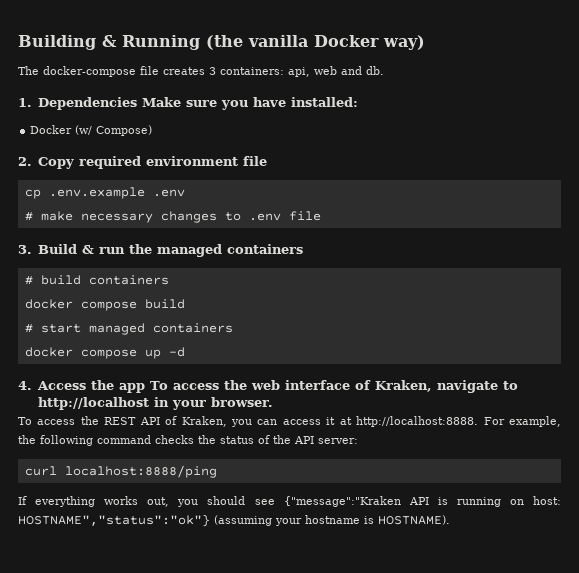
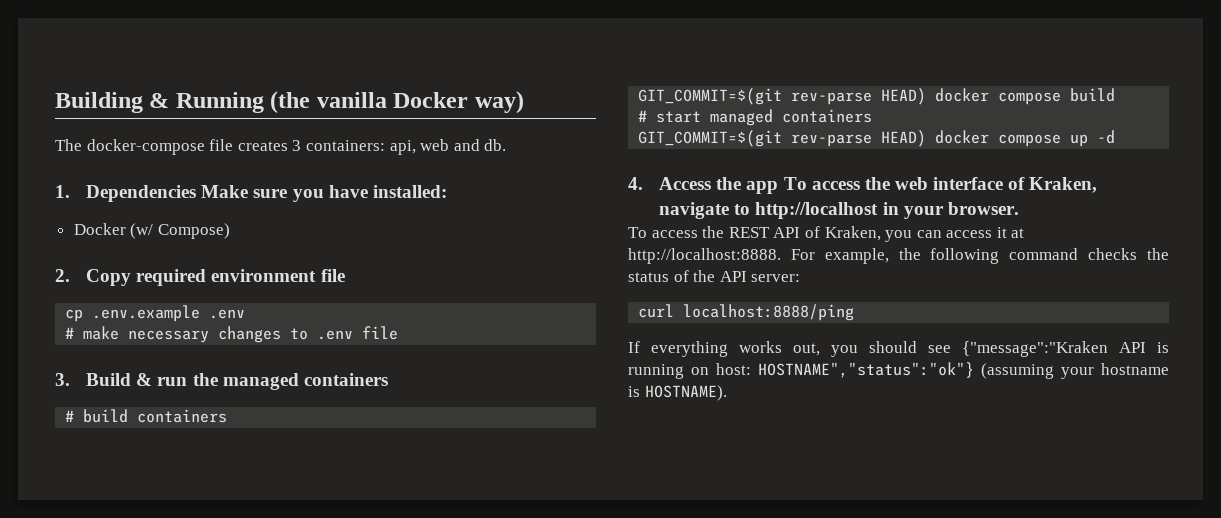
(169, 280) none -> [638,88,927,105] GIT_COMMIT=$(git rev-parse HEAD)
(233, 328) none -> [638,130,927,147] GIT_COMMIT=$(git rev-parse HEAD)

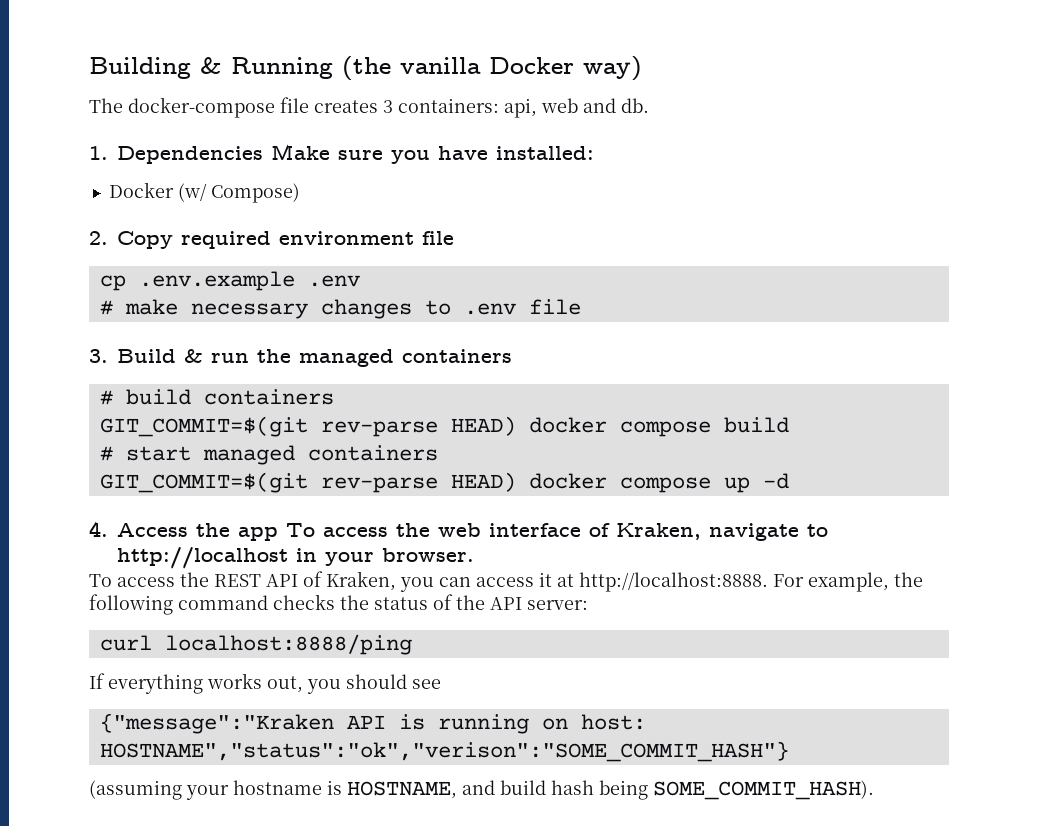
(951, 349) none -> (441, 684) //
[758,362,974,378] HOSTNAME","status":"ok"} -> [99,741,789,762] HOSTNAME","status":"ok","verison":"SOME_COMMIT_HASH"} //
[644,385,727,401] HOSTNAME). -> [347,780,874,800] HOSTNAME, and build hash being SOME_COMMIT_HASH).

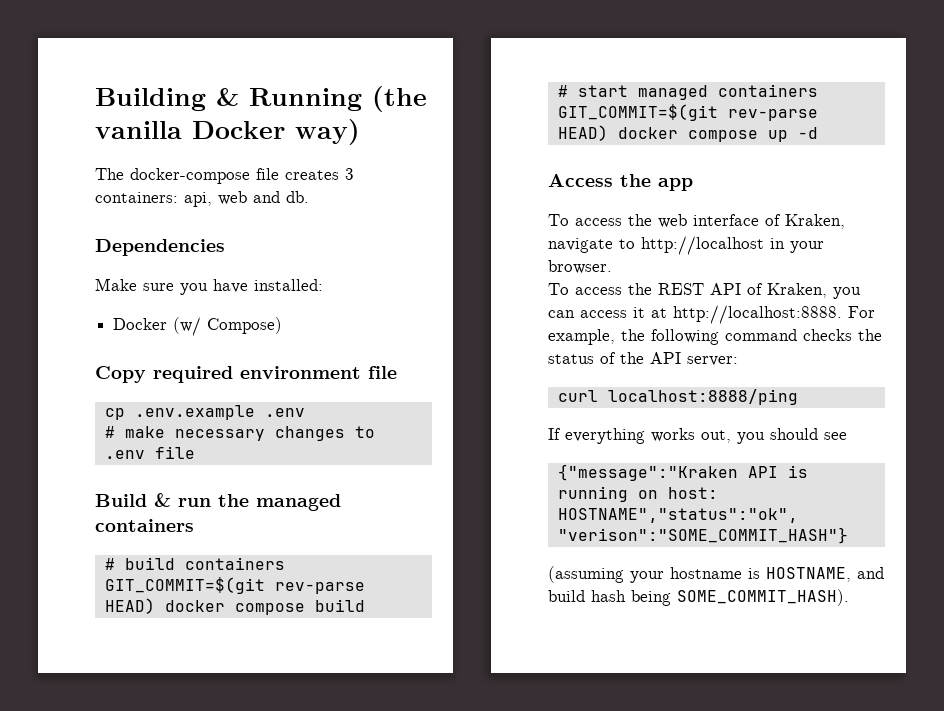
[89,146,108,160] 1. -> (309, 197) none
(263, 155) none -> (225, 247) //
[89,231,108,245] 2. -> (283, 325) none
[89,349,108,363] 3. -> (195, 452) none
[89,521,108,537] 4. -> (818, 133) none
(278, 534) none -> (693, 184) //

